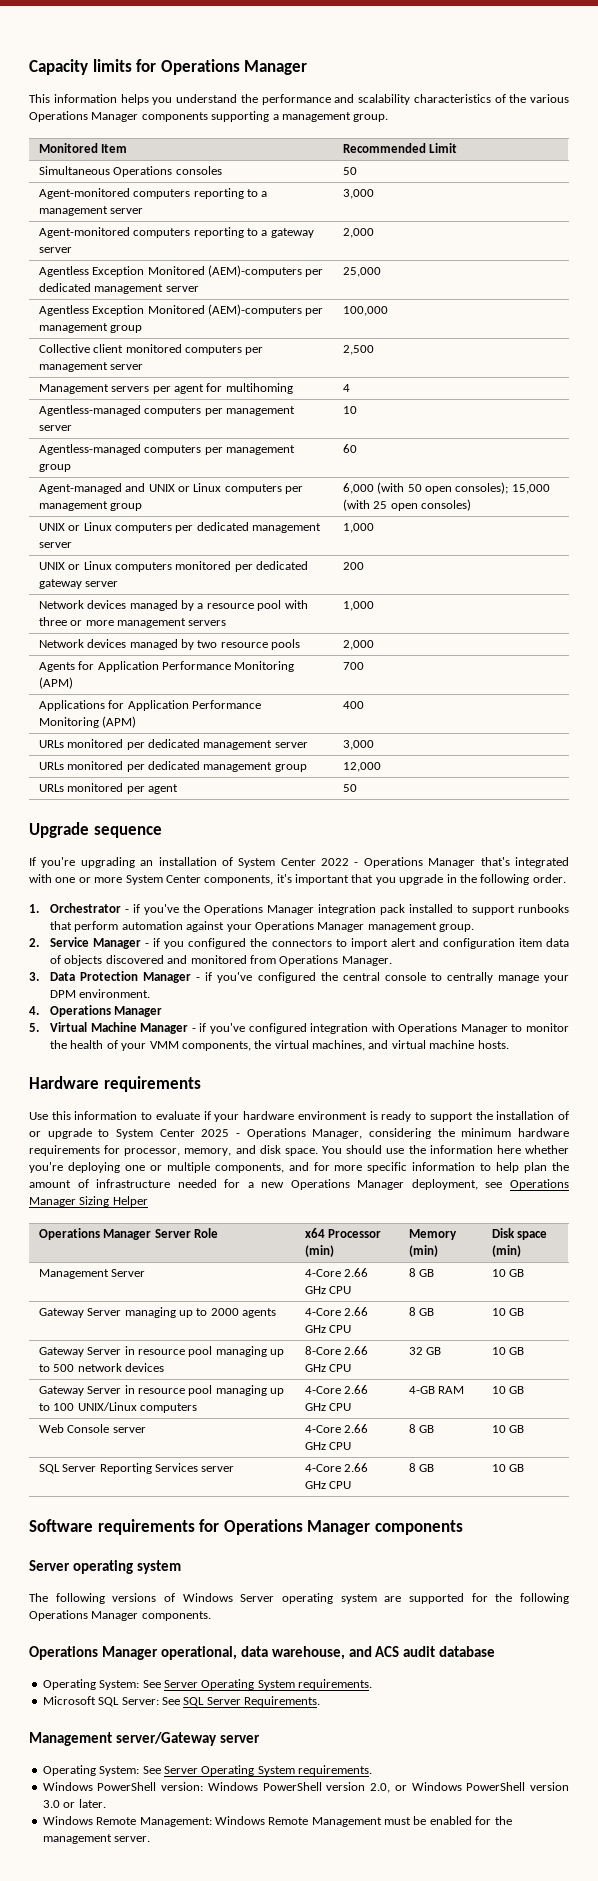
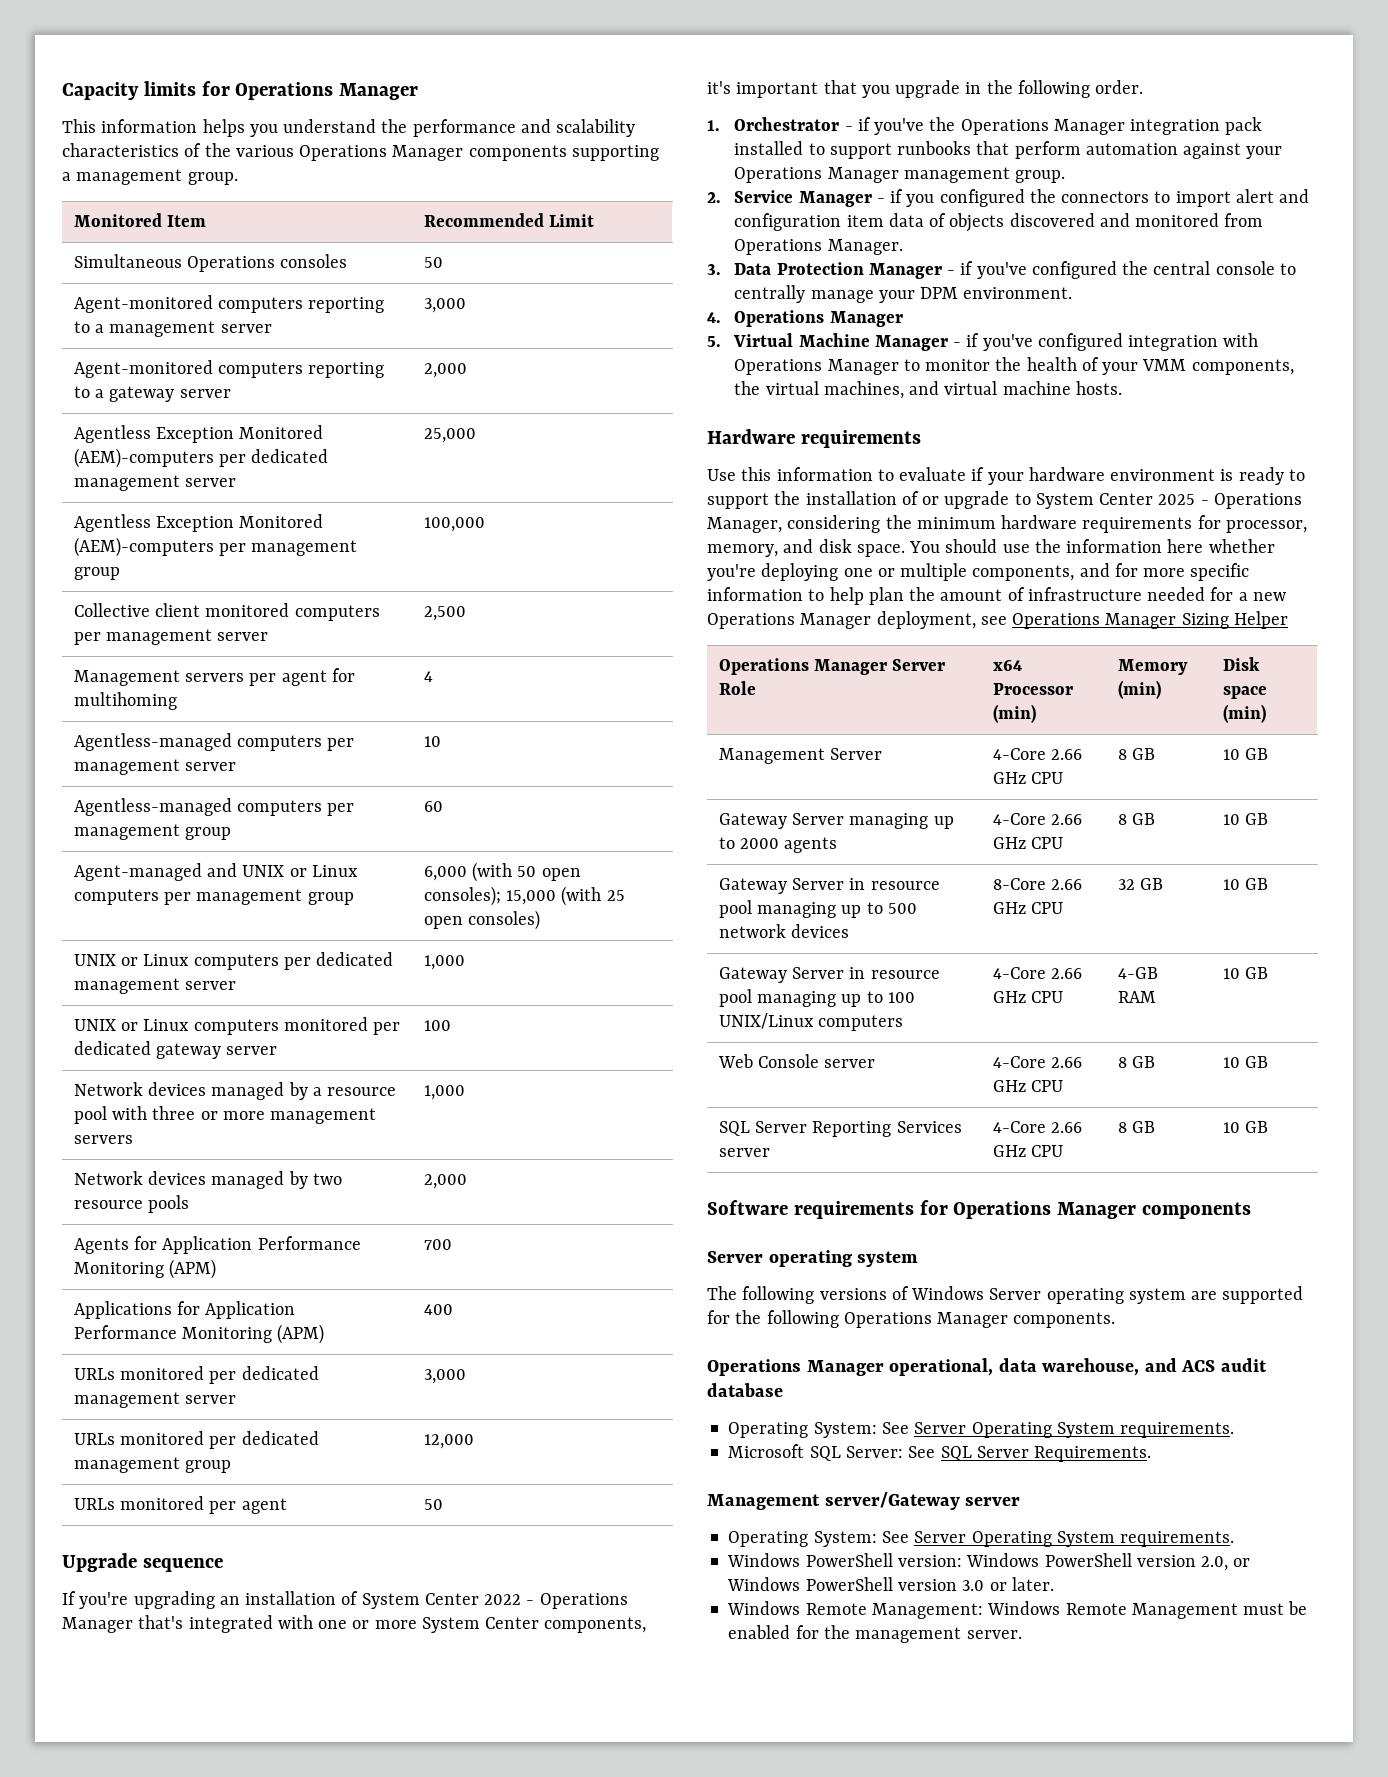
[342,562,364,570] 200 -> [423,1020,451,1031] 100

